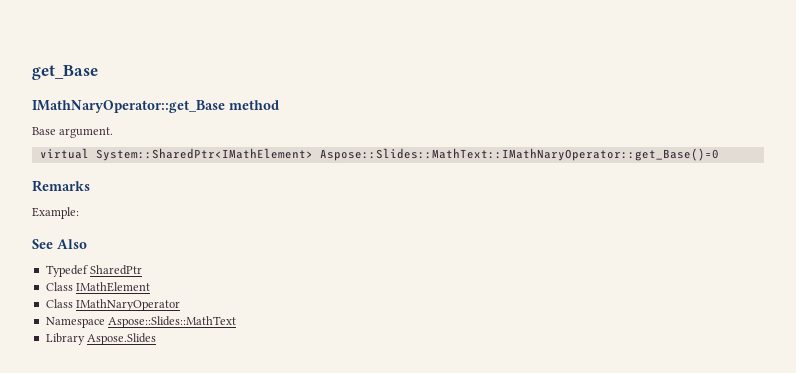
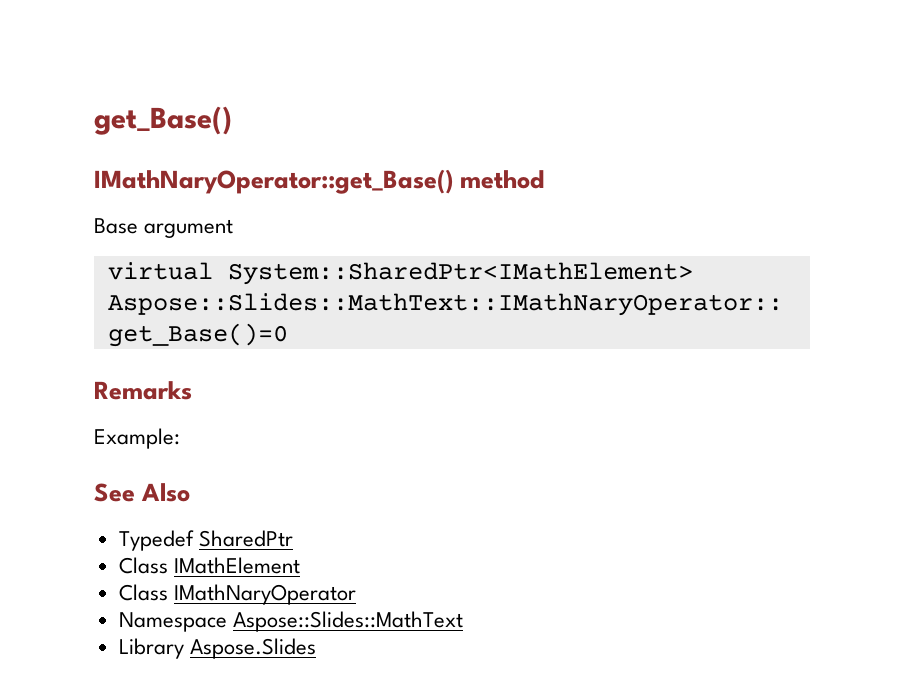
[32,65,98,80] [32,100,225,113] get_Base // IMathNaryOperator::get_Base -> [94,106,232,135] [94,169,453,194] get_Base() // IMathNaryOperator::get_Base()
[59,127,114,138] argument. -> [144,219,234,238] argument

